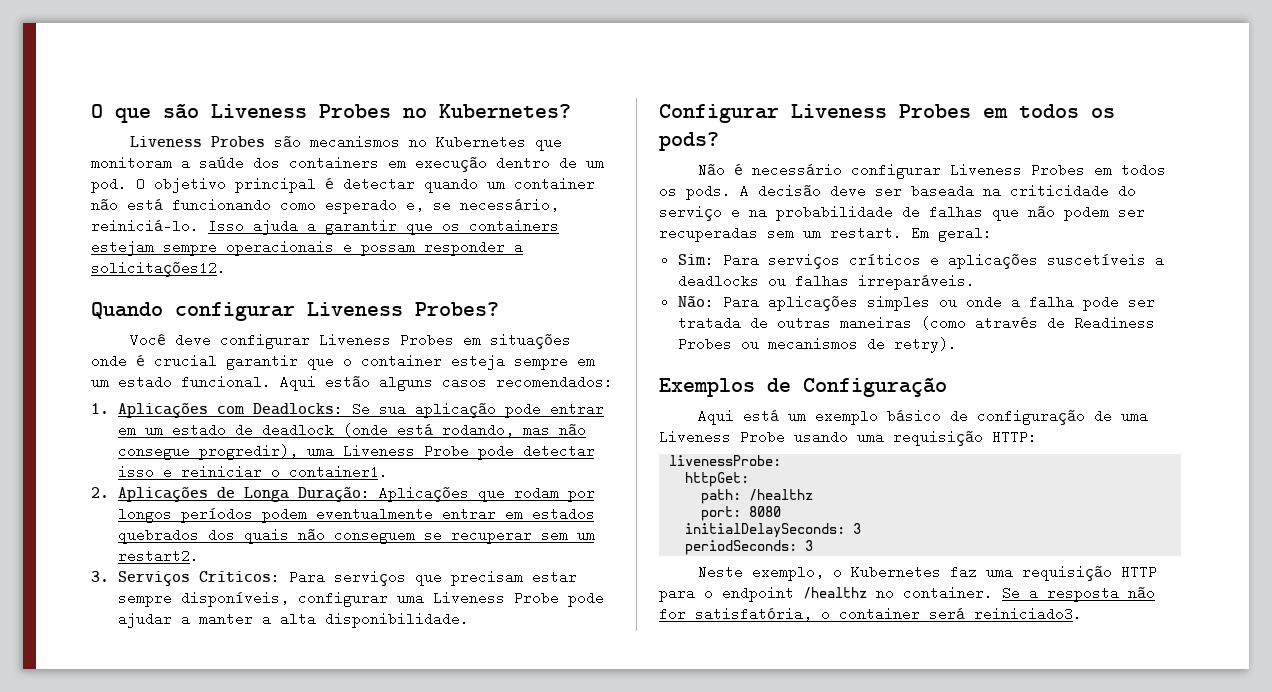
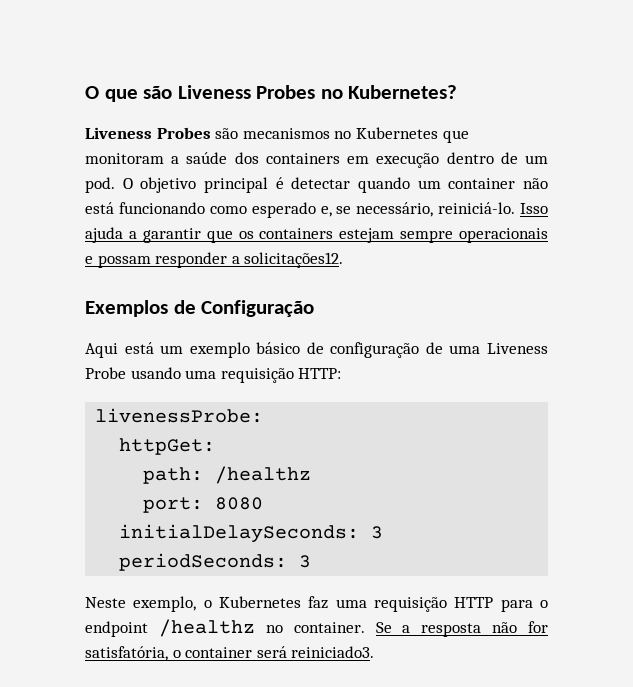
[91,302,499,321] [129,333,571,349] [91,354,595,370] [91,375,613,391] [91,402,604,418] [117,423,586,437] [117,444,595,460] [117,465,388,479] [91,486,595,502] [117,507,595,523] [117,528,595,544] [117,549,199,563] [91,570,577,586] [117,591,604,607] [117,612,469,628] [659,104,1115,123] [659,132,719,151] [697,163,1166,179] [659,184,1136,200] [659,205,1145,221] [659,226,992,242] [677,253,1164,269] [677,274,975,290] [677,295,1155,311] [677,316,1155,330] [677,337,957,353] // Quando configurar Liveness Probes? // Você deve configurar Liveness Probes em situações onde é crucial garantir que o container esteja sempre em um estado funcional. Aqui estão alguns casos recomendados: // 1. Aplicações com Deadlocks: Se sua aplicação pode entrar em um estado de deadlock (onde está rodando, mas não consegue progredir), uma Liveness Probe pode detectar isso e reiniciar o container1. // 2. Aplicações de Longa Duração: Aplicações que rodam por longos períodos podem eventualmente entrar em estados quebrados dos quais não conseguem se recuperar sem um restart2. // 3. Serviços Críticos: Para serviços que precisam estar sempre disponíveis, configurar uma Liveness Probe pode ajudar a manter a alta disponibilidade. // Configurar Liveness Probes em todos os pods? // Não é necessário configurar Liveness Probes em todos os pods. A decisão deve ser baseada na criticidade do serviço e na probabilidade de falhas que não podem ser recuperadas sem um restart. Em geral: // Sim: Para serviços críticos e aplicações suscetíveis a deadlocks ou falhas irreparáveis. // Não: Para aplicações simples ou onde a falha pode ser tratada de outras maneiras (como através de Readiness Probes ou mecanismos de retry). -> (344, 260) none

